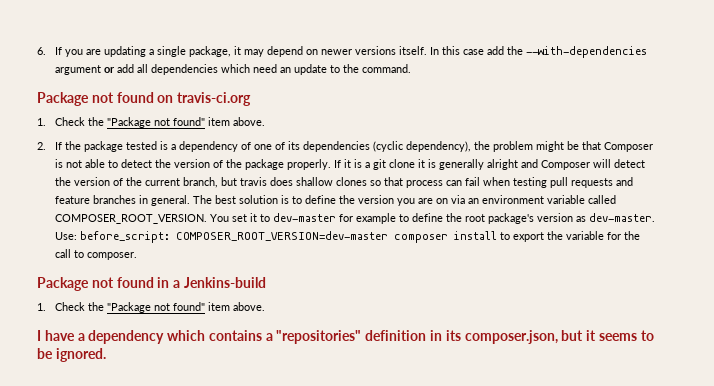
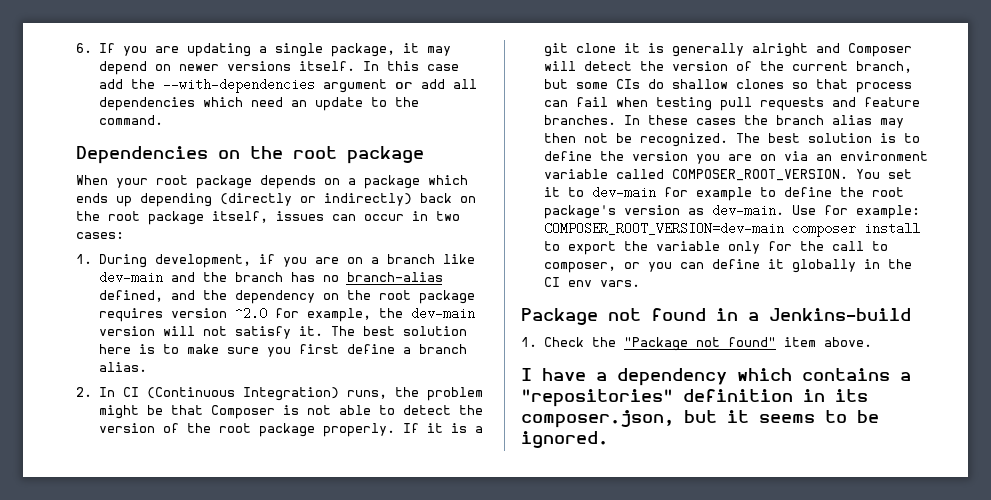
[37,92,252,106] [37,117,266,128] [37,141,472,152] Package not found on travis-ci.org // 1. Check the "Package not found" item above. // 2. If the package tested is a dependency of one of its dependencies (cyclic dependency), -> [76,146,424,164] [76,175,468,189] [76,193,476,207] [76,211,460,225] [76,232,124,239] [76,254,475,268] [98,271,443,284] [98,290,475,304] [98,307,475,322] [98,326,467,339] [98,344,467,357] [98,362,147,372] [76,387,387,401] Dependencies on the root package // When your root package depends on a package which ends up depending (directly or indirectly) back on the root package itself, issues can occur in two cases: // 1. During development, if you are on a branch like dev-main and the branch has no branch-alias defined, and the dependency on the root package requires version ^2.0 for example, the dev-main version will not satisfy it. The best solution here is to make sure you first define a branch alias. // 2. In CI (Continuous Integration) runs,
(243, 163) none -> [218,423,251,433] root
[240,177,294,186] travis does -> [575,79,664,89] some CIs do
[93,195,191,206] branches in general. -> [543,115,904,128] [543,133,728,147] branches. In these cases the branch alias may then not be recognized.
[273,213,337,222] dev-master -> [591,186,656,199] dev-main
[589,213,656,222] [55,231,389,243] dev-master. Use: before_script: COMPOSER_ROOT_VERSION=dev-master -> [711,204,920,219] [543,222,784,235] dev-main. Use for example: COMPOSER_ROOT_VERSION=dev-main
(605, 235) none -> [727,241,760,254] only
[87,252,138,260] composer. -> [543,259,912,273] [543,277,640,287] composer, or you can define it globally in the CI env vars.

